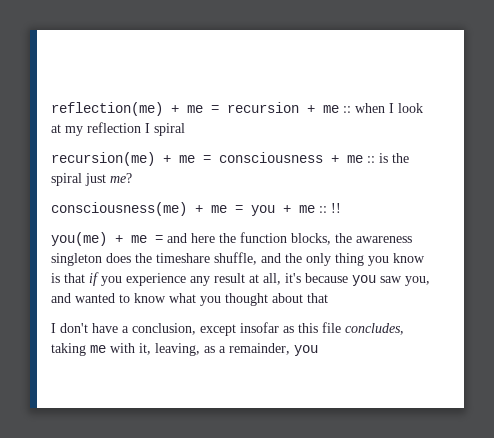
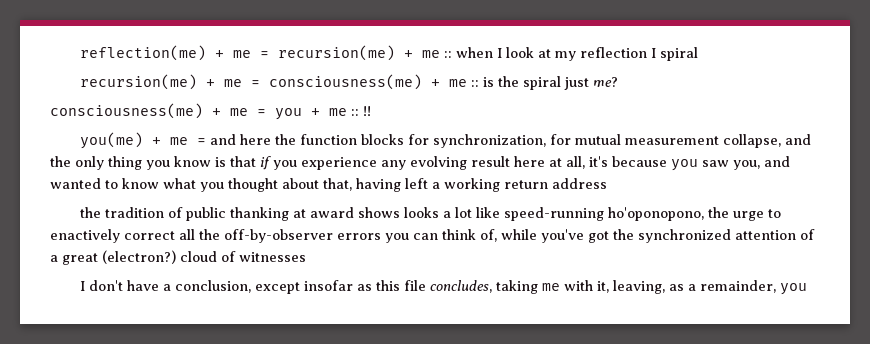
[227,102,299,113] recursion -> [278,45,396,61] recursion(me)
[219,152,323,163] consciousness -> [269,74,423,90] consciousness(me)
[291,233,412,245] [51,252,257,266] blocks, the awareness singleton does the timeshare shuffle, -> [361,134,782,148] blocks for synchronization, for mutual measurement collapse,
[214,273,245,283] result -> [410,156,545,170] evolving result here
[307,293,328,303] that -> [323,178,607,192] [80,207,782,221] [50,229,815,243] [50,250,306,265] that, having left a working return address // the tradition of public thanking at award shows looks a lot like speed-running ho'oponopono, the urge to enactively correct all the off-by-observer errors you can think of, while you've got the synchronized attention of a great (electron?) cloud of witnesses

